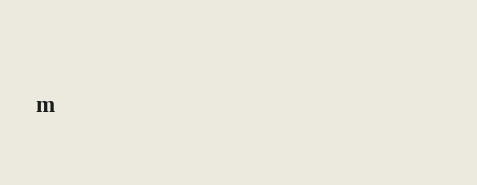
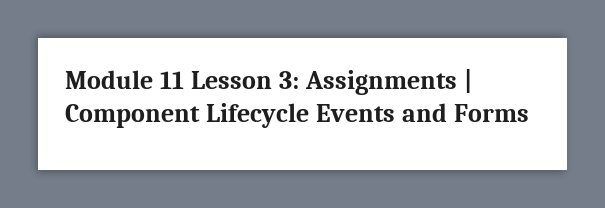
[36,101,55,112] m -> [65,69,473,95] [65,103,530,128] Module 11 Lesson 3: Assignments | Component Lifecycle Events and Forms

